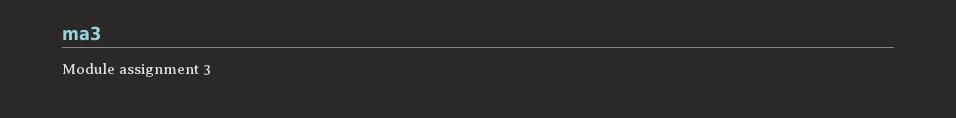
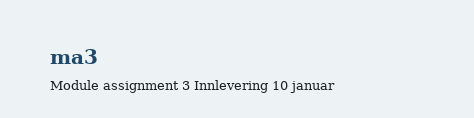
(212, 70) none -> [194,80,335,93] Innlevering 10 januar

